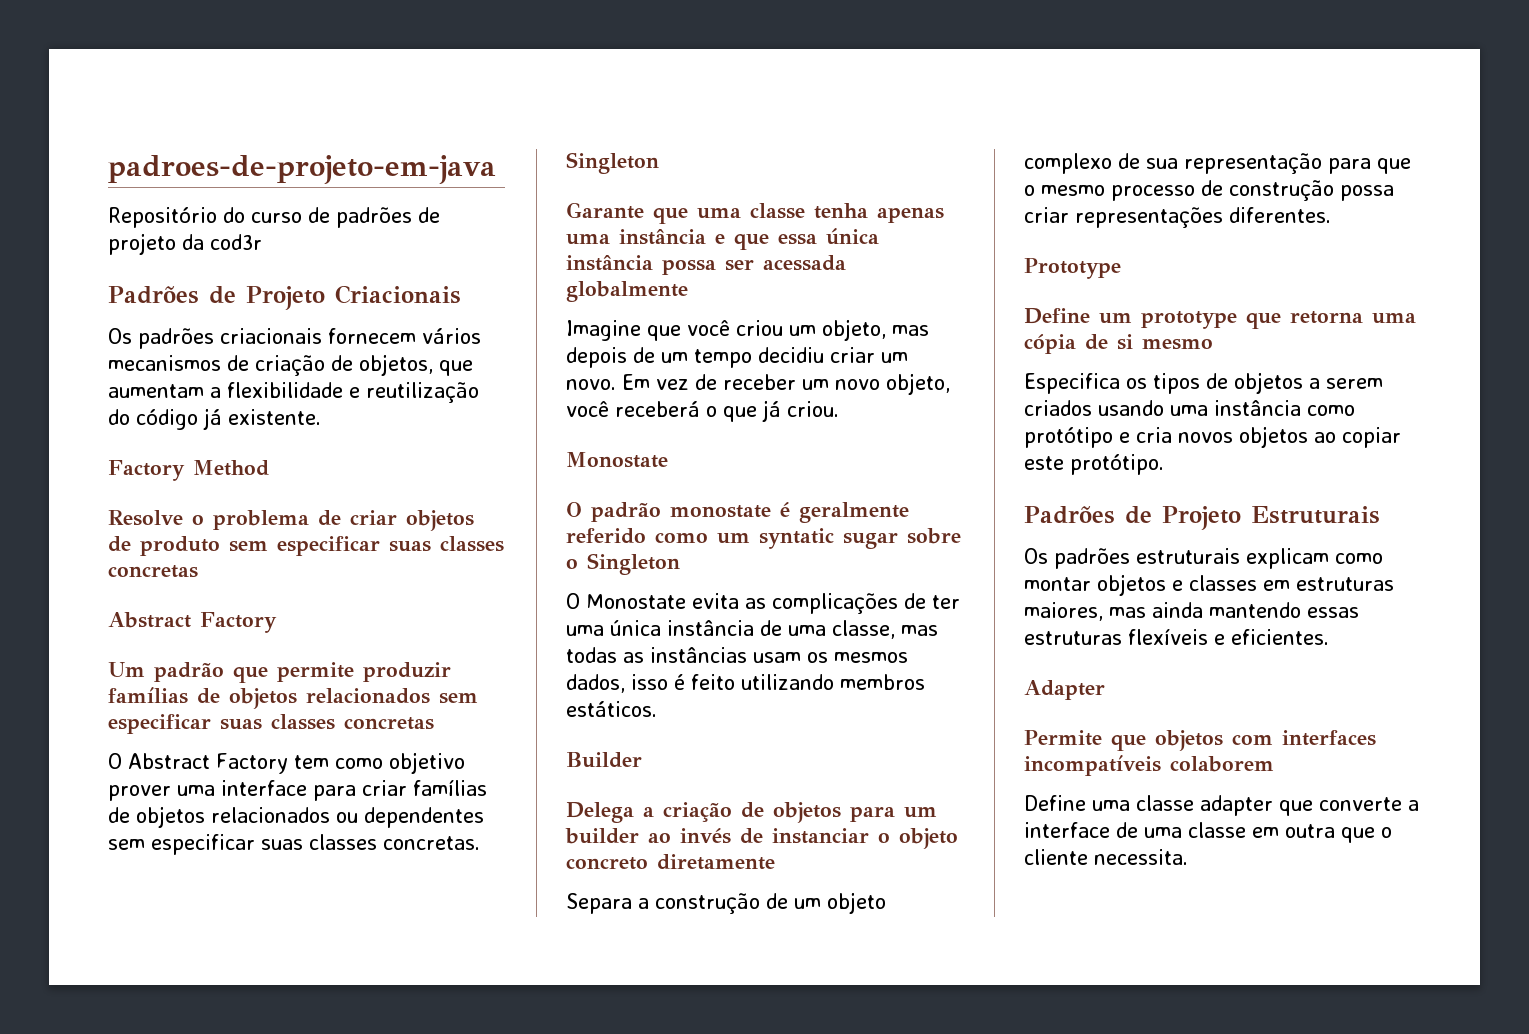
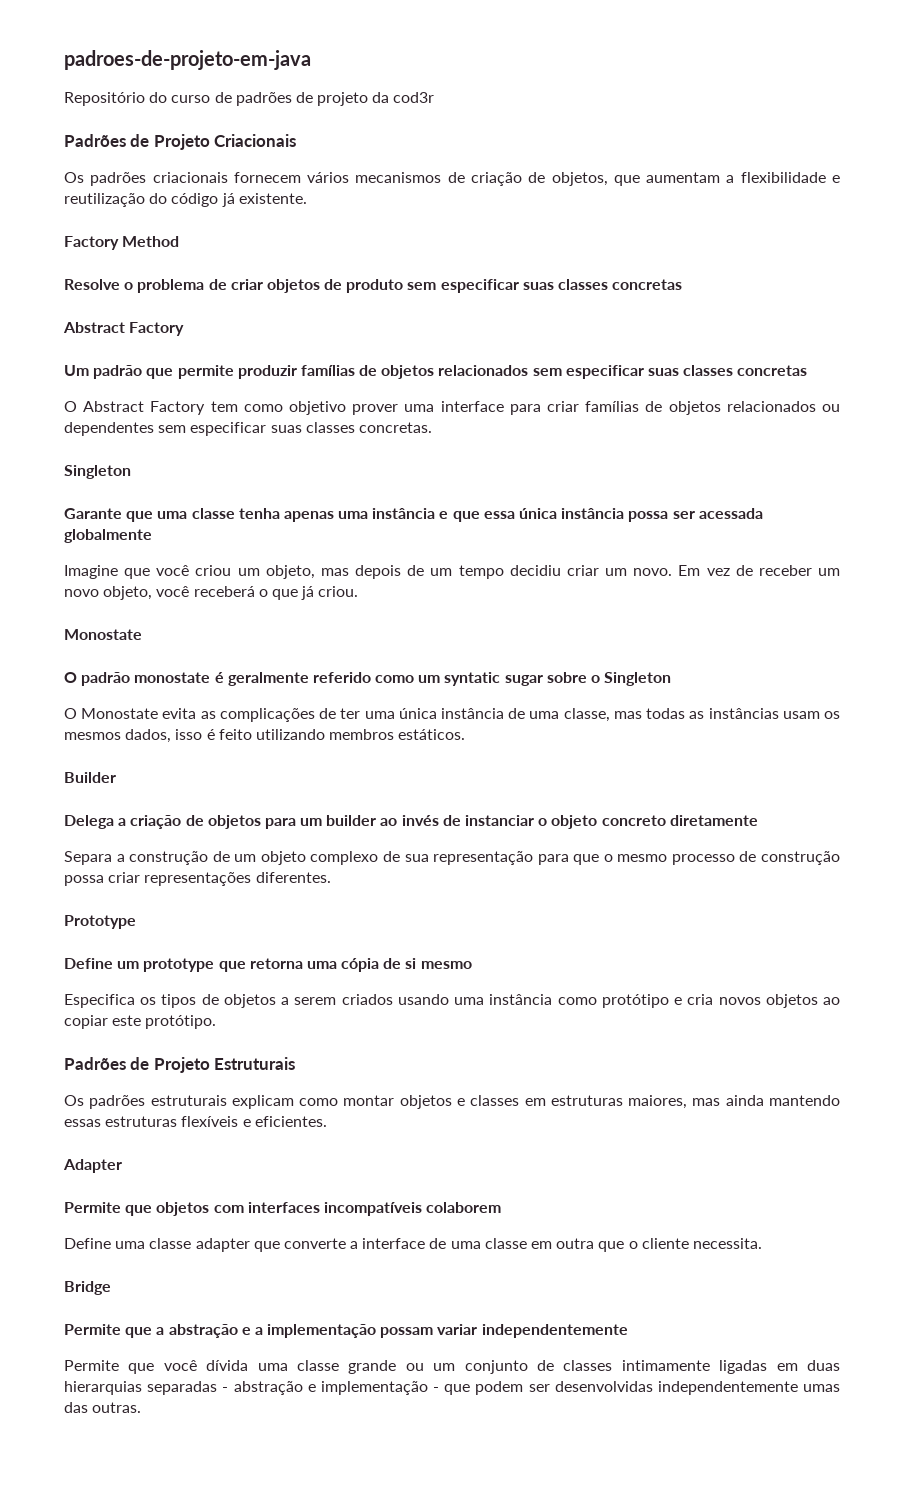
(1188, 857) none -> [64,1281,111,1295] [64,1324,628,1338] [64,1360,840,1374] [64,1381,840,1395] [64,1402,142,1413] // Bridge // Permite que a abstração e a implementação possam variar independentemente // Permite que você dívida uma classe grande ou um conjunto de classes intimamente ligadas em duas hierarquias separadas - abstração e implementação - que podem ser desenvolvidas independentemente umas das outras.

